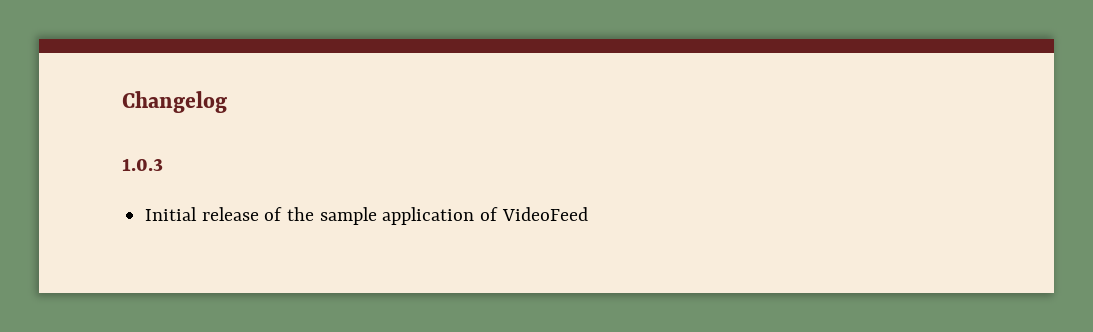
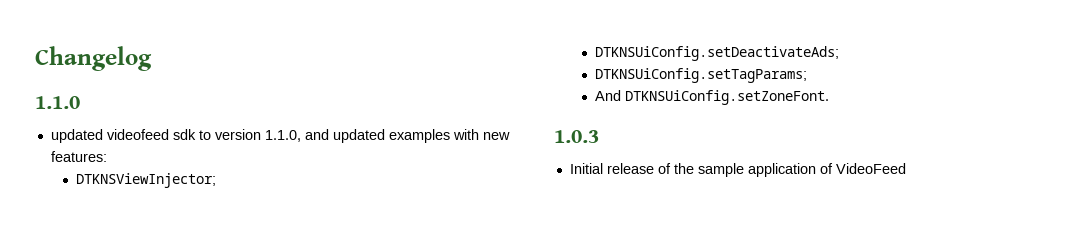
(227, 102) none -> [35,96,80,109] [50,129,510,143] [50,151,107,162] [75,173,216,188] [594,46,839,61] [594,68,807,83] [594,90,829,105] // 1.1.0 // updated videofeed sdk to version 1.1.0, and updated examples with new features: // DTKNSViewInjector; // DTKNSUiConfig.setDeactivateAds; // DTKNSUiConfig.setTagParams; // And DTKNSUiConfig.setZoneFont.

